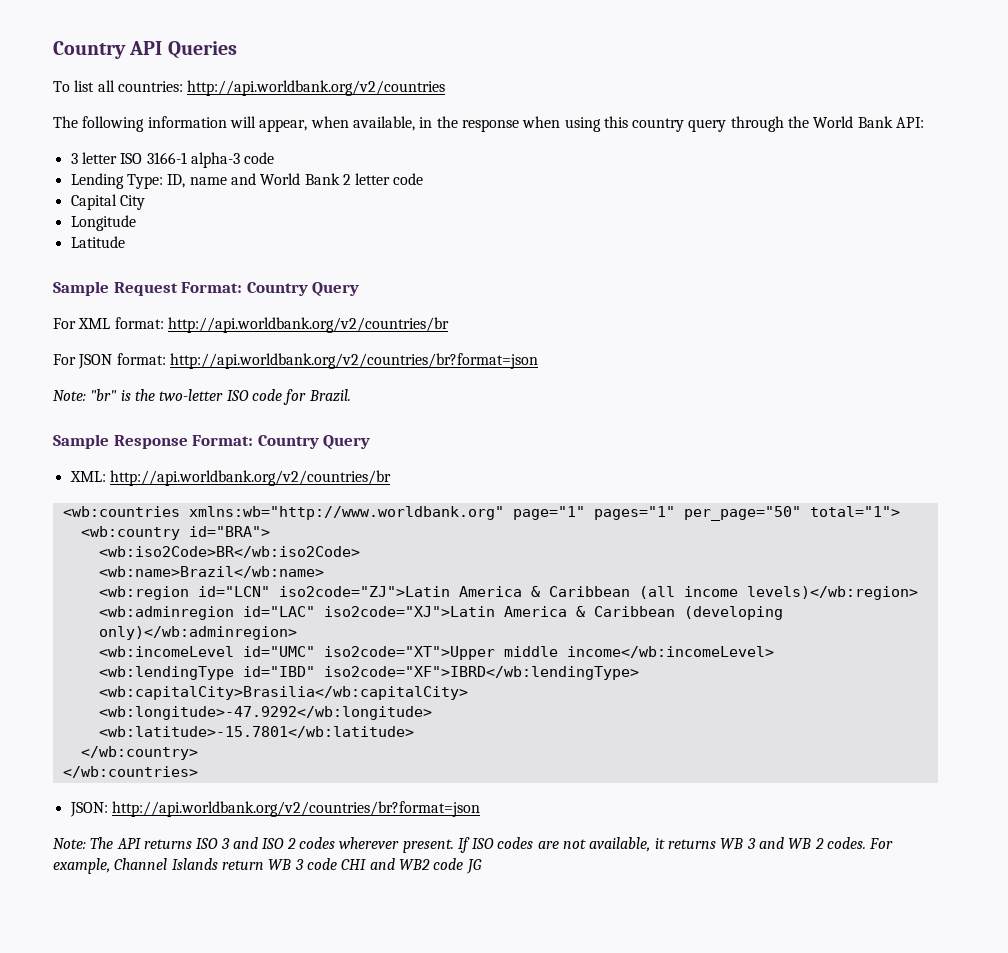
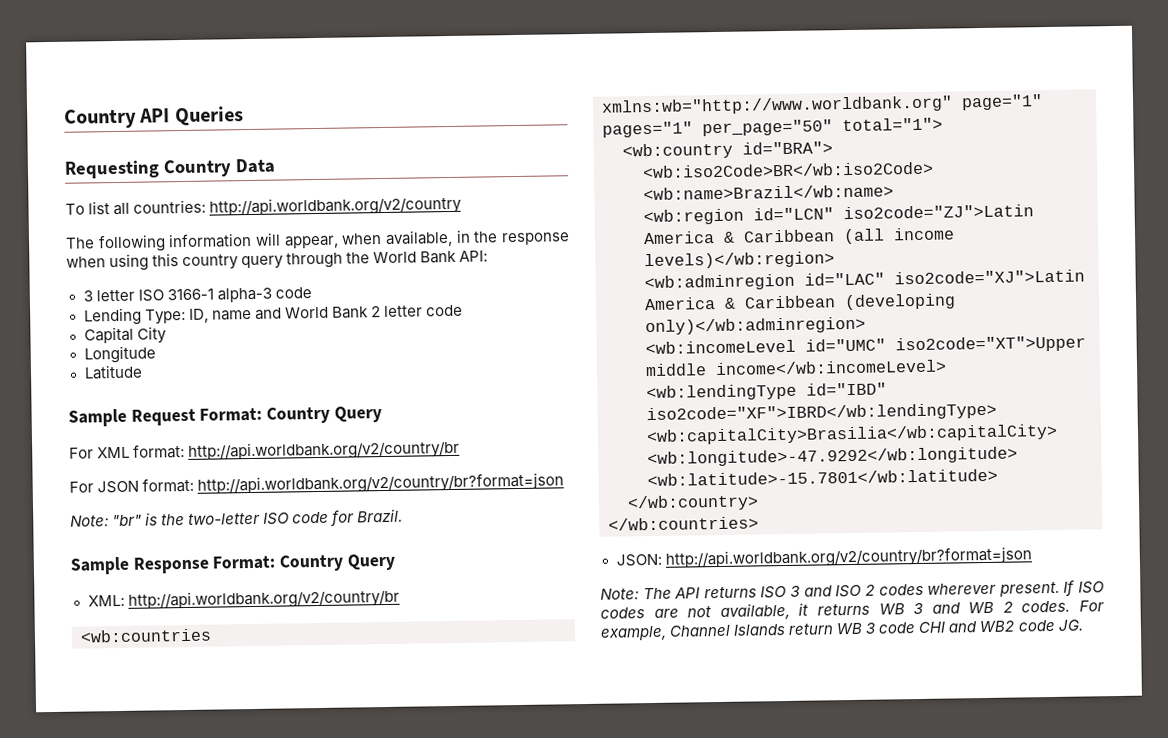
(237, 50) none -> [64,158,276,179] // Requesting Country Data
[187,80,446,96] http://api.worldbank.org/v2/countries -> [209,195,463,217] http://api.worldbank.org/v2/country
[167,317,449,333] http://api.worldbank.org/v2/countries/br -> [188,439,461,461] http://api.worldbank.org/v2/country/br
[169,353,538,369] http://api.worldbank.org/v2/countries/br?format=json -> [197,472,565,495] http://api.worldbank.org/v2/country/br?format=json
[109,470,391,486] http://api.worldbank.org/v2/countries/br -> [127,588,400,610] http://api.worldbank.org/v2/country/br
[111,801,480,817] http://api.worldbank.org/v2/countries/br?format=json -> [664,546,1032,569] http://api.worldbank.org/v2/country/br?format=json
[465,859,482,874] JG -> [1057,619,1083,631] JG.

